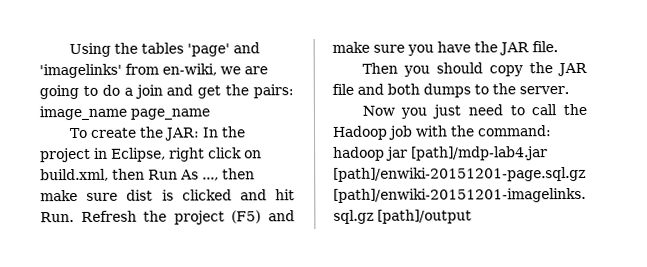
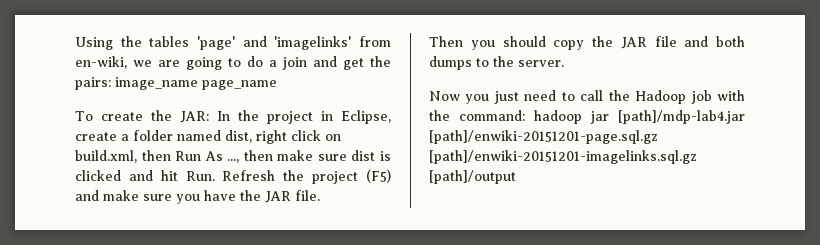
(166, 154) none -> [75,130,252,143] create a folder named dist,

